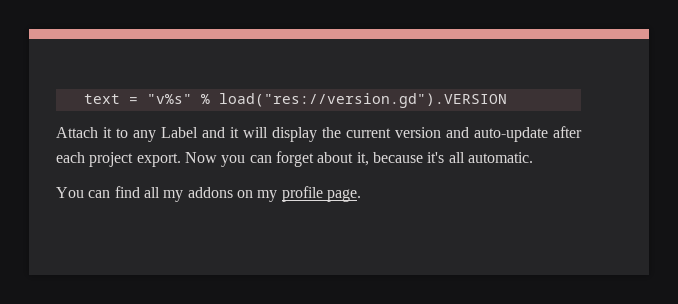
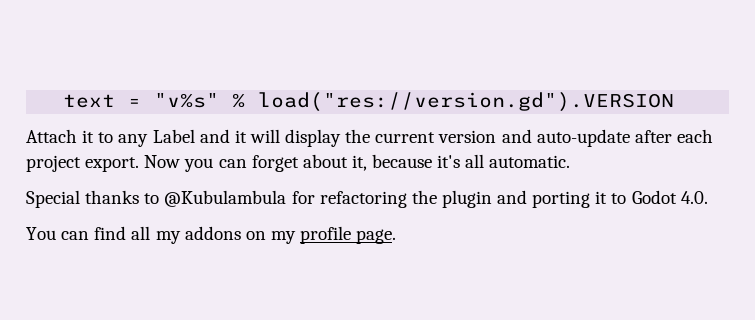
(533, 157) none -> [26,190,708,208] // Special thanks to @Kubulambula for refactoring the plugin and porting it to Godot 4.0.

